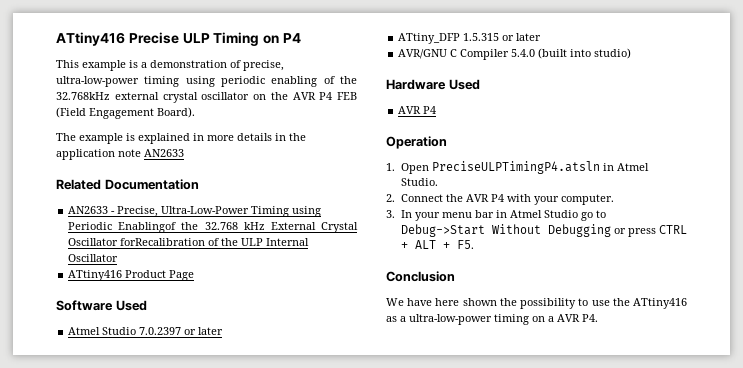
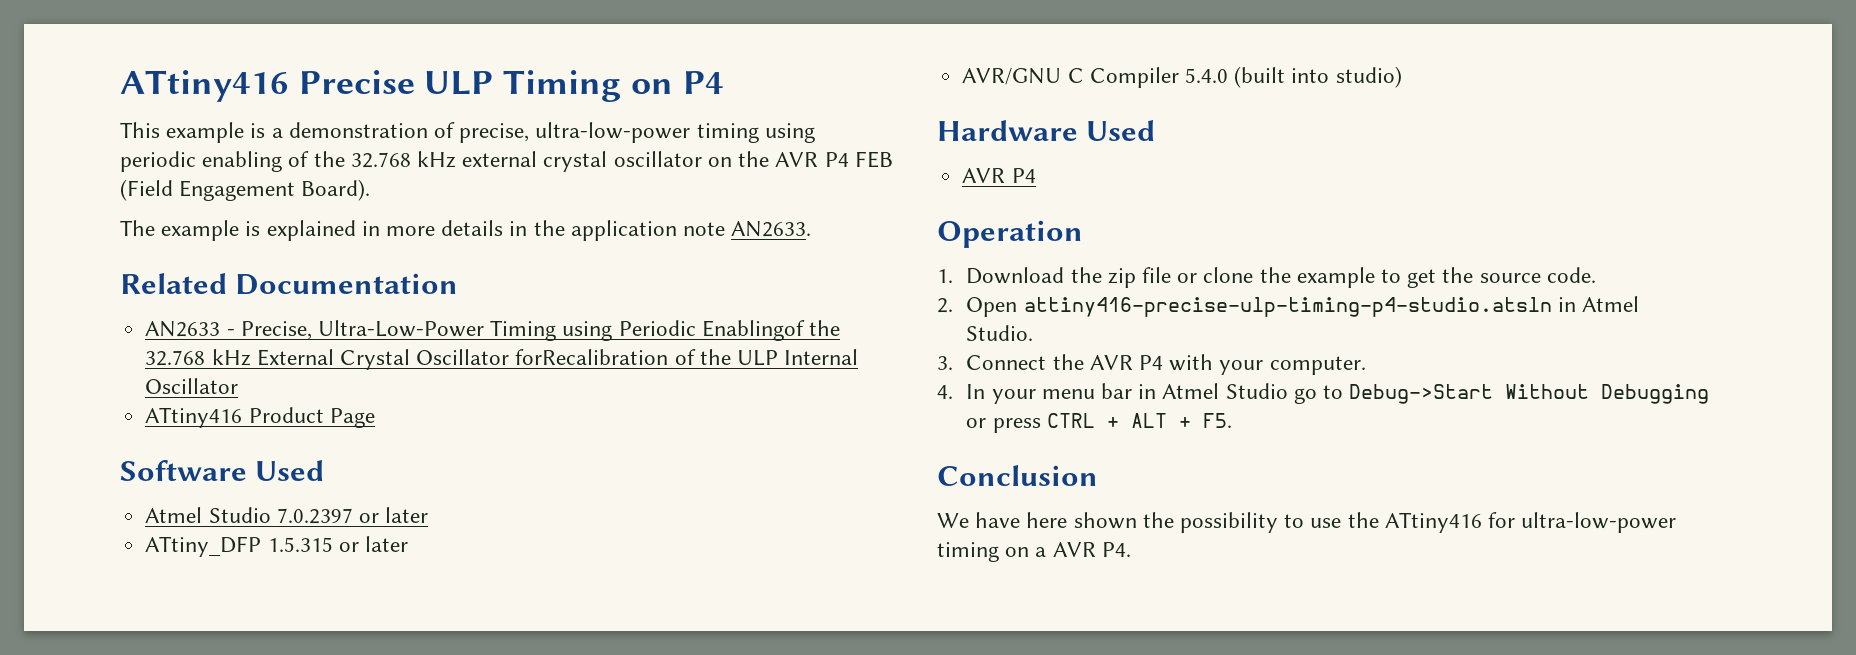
[56,92,110,100] 32.768kHz -> [350,151,457,168] 32.768 kHz
[144,149,184,157] AN2633 -> [731,221,812,237] AN2633.
[400,161,600,174] Open PreciseULPTimingP4.atsln -> [966,267,1596,288] [937,297,1552,317] Download the zip file or clone the example to get the source code. // 2. Open attiny416-precise-ulp-timing-p4-studio.atsln
[386,194,395,202] 2. -> [937,356,953,370] 3.
[386,210,395,218] 3. -> [937,385,953,399] 4.
[386,316,406,322] as a -> [1488,512,1516,528] for

